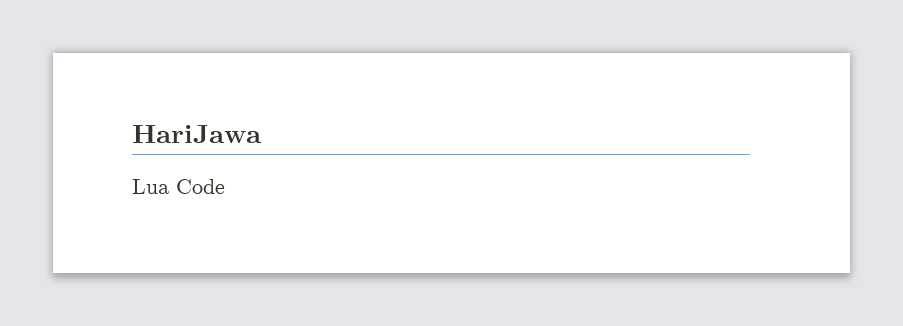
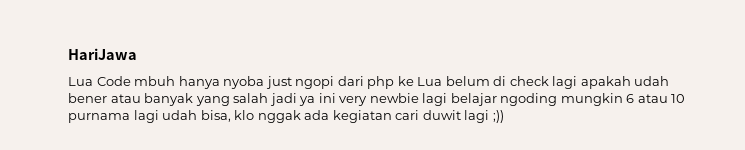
(225, 186) none -> [134,76,670,89] [68,93,686,106] [68,110,504,123] mbuh hanya nyoba just ngopi dari php ke Lua belum di check lagi apakah udah bener atau banyak yang salah jadi ya ini very newbie lagi belajar ngoding mungkin 6 atau 10 purnama lagi udah bisa, klo nggak ada kegiatan cari duwit lagi ;))

